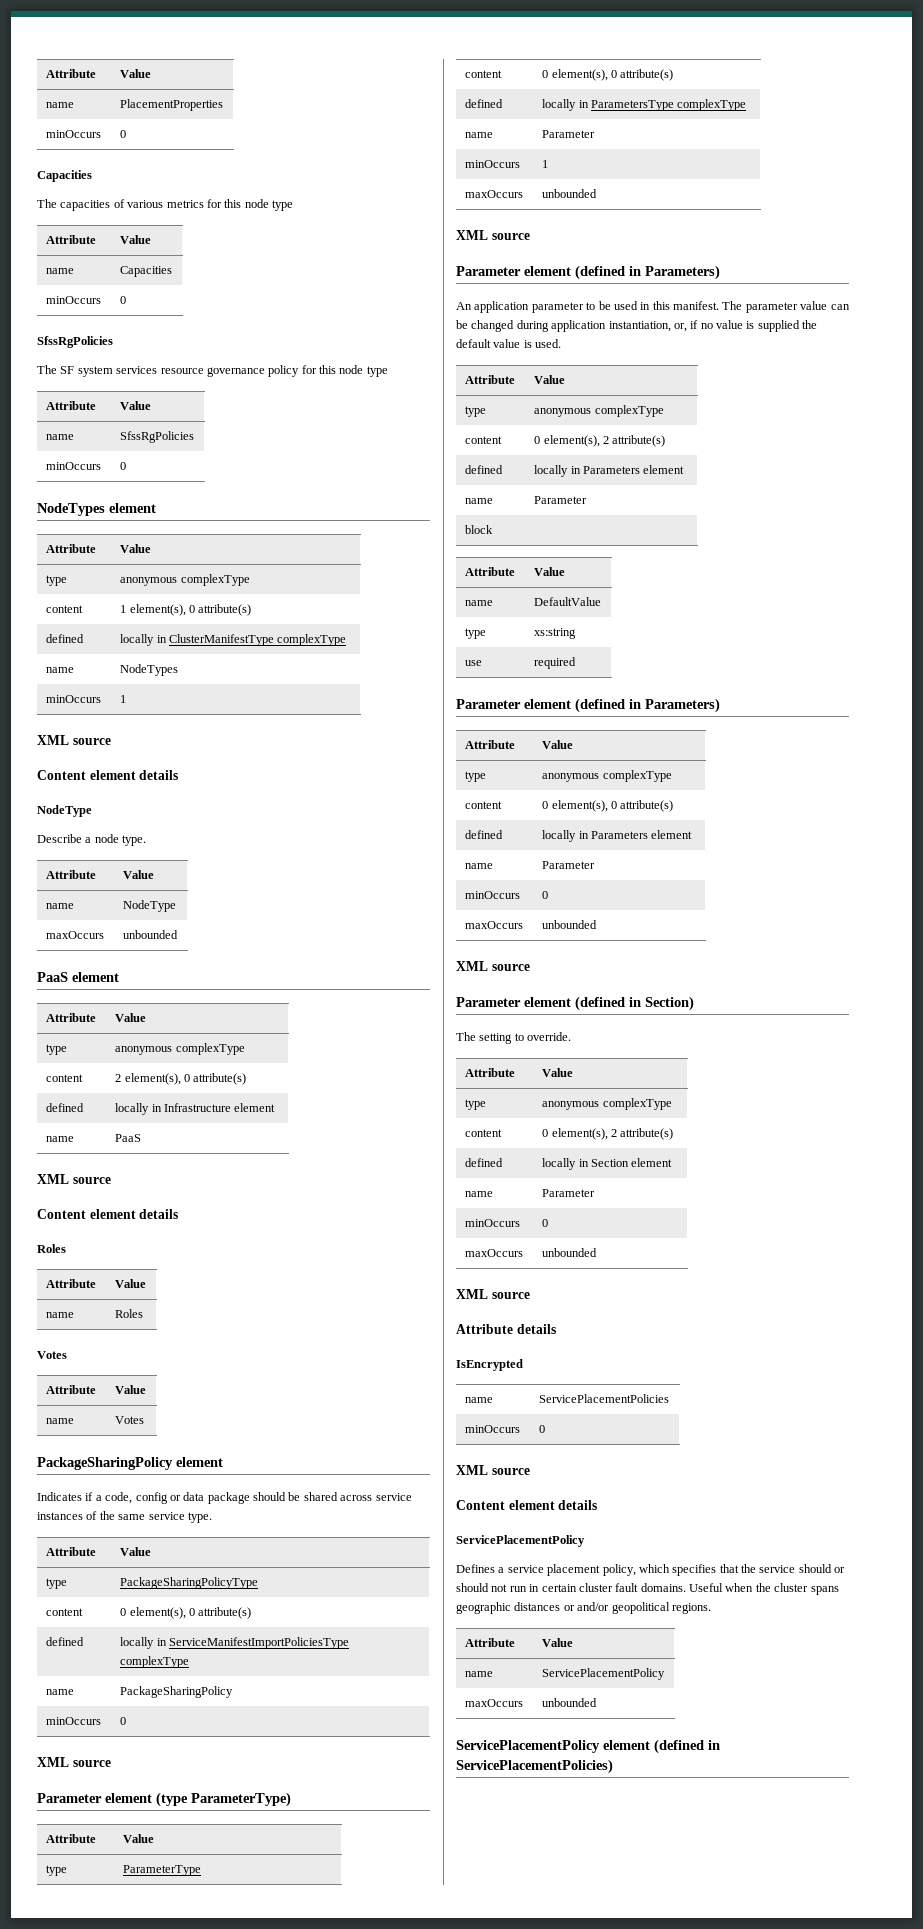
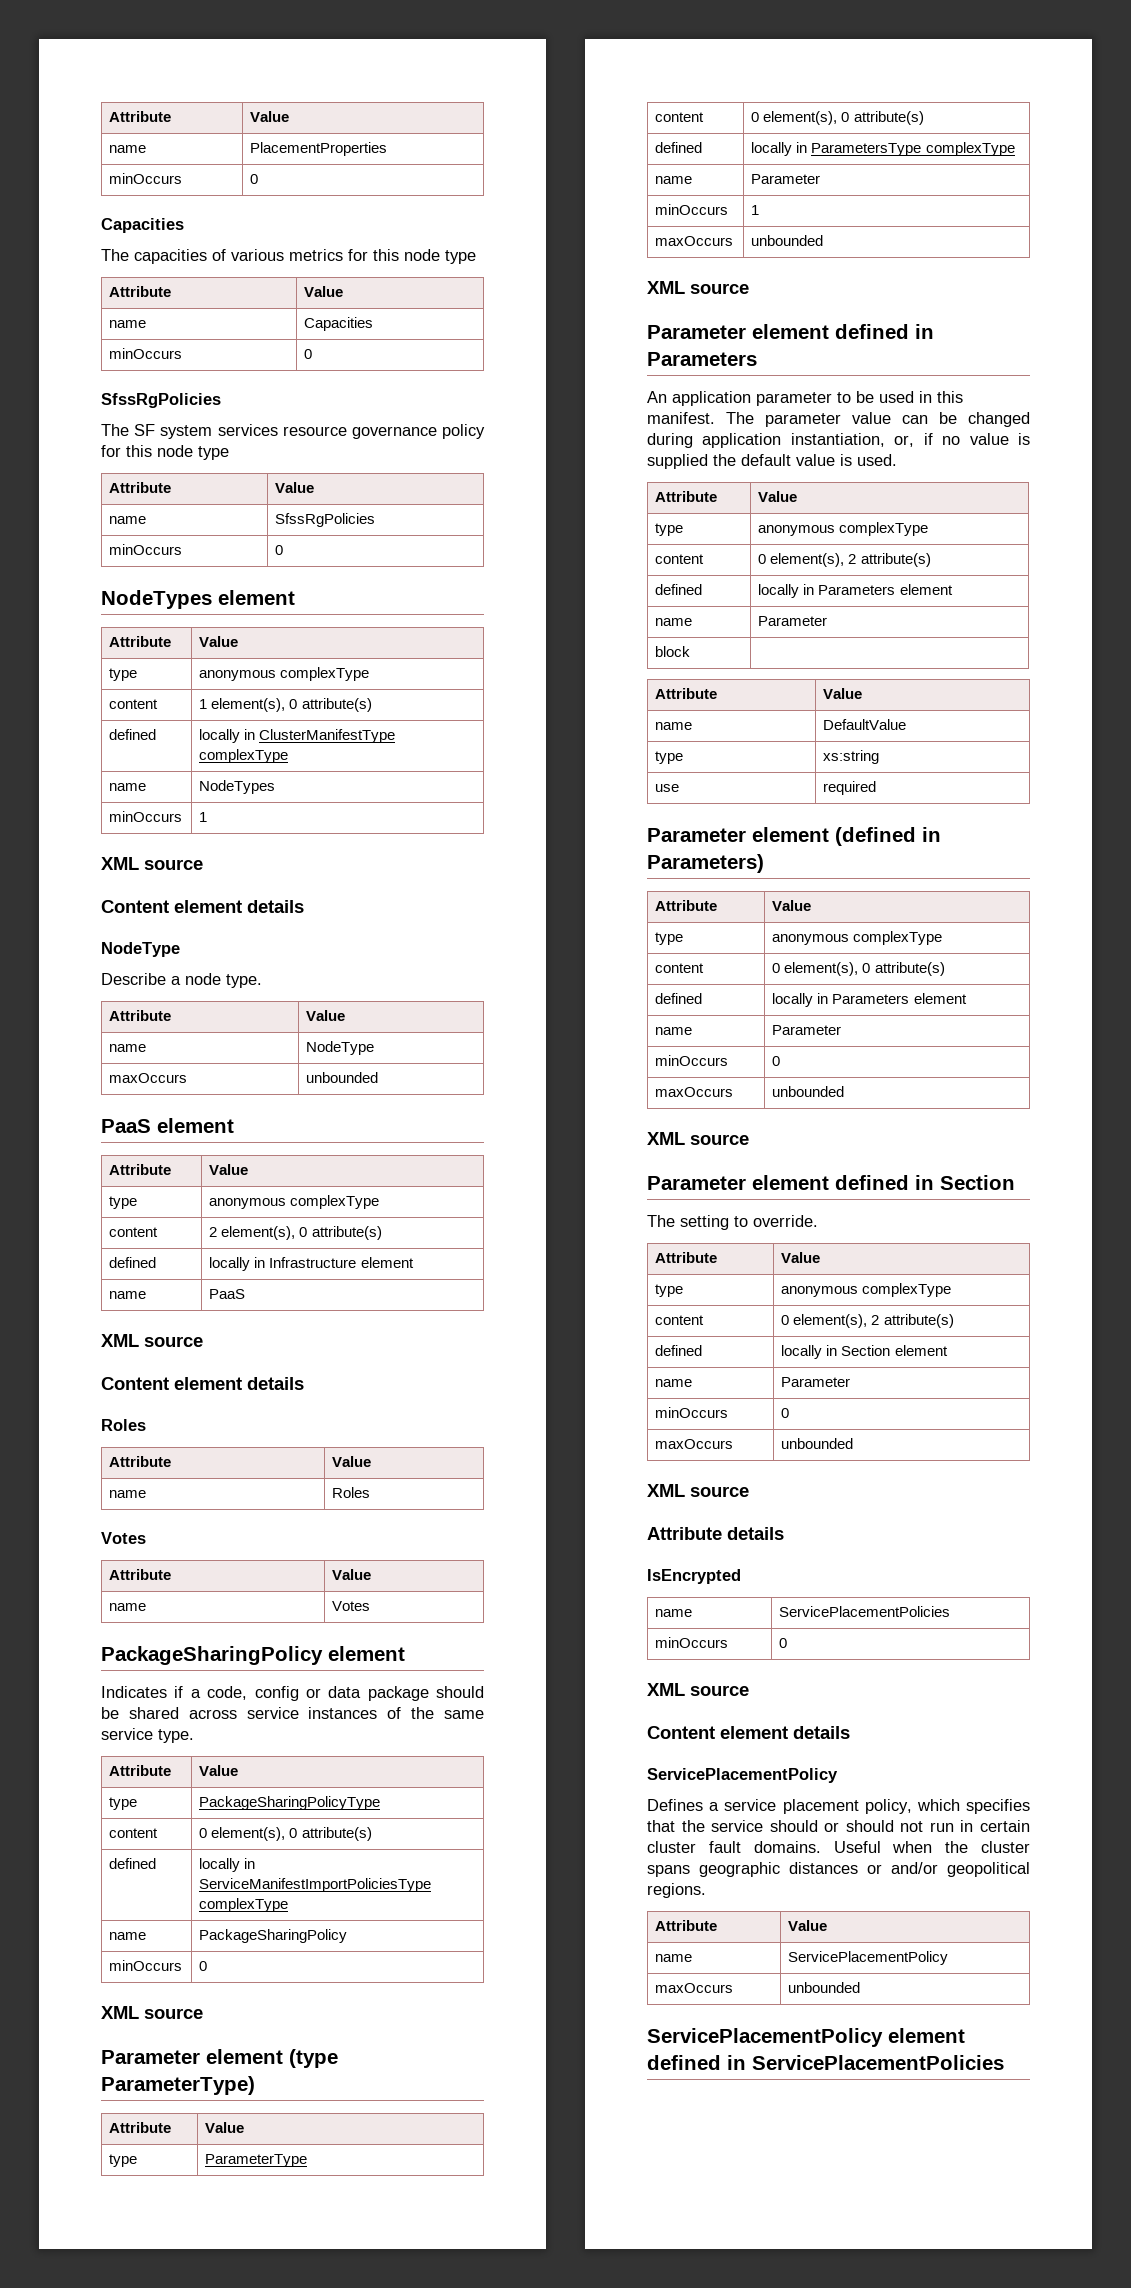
[575,265,720,280] (defined in Parameters) -> [835,324,934,339] [647,352,757,366] defined in Parameters
[575,996,694,1011] (defined in Section) -> [835,1175,1015,1190] defined in Section
[654,1739,720,1754] [456,1759,613,1774] (defined in ServicePlacementPolicies) -> [647,2055,1004,2070] defined in ServicePlacementPolicies

